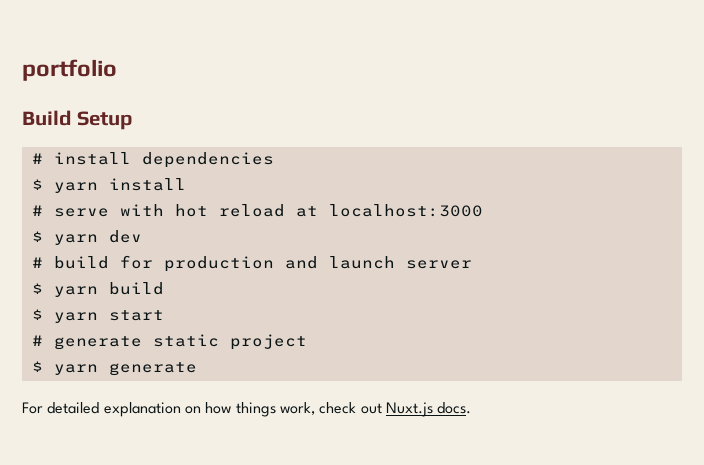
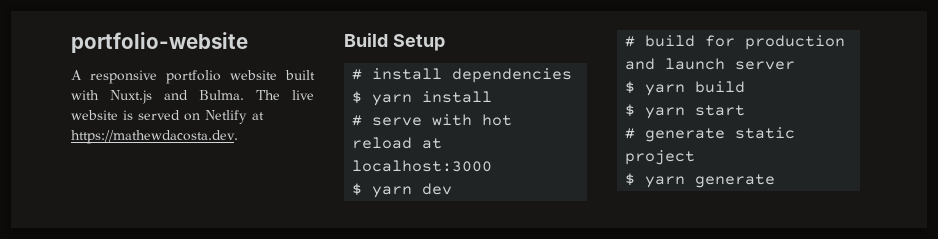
[22,59,117,81] portfolio -> [71,32,248,53] [71,70,315,84] [71,90,314,104] [71,110,264,124] [71,130,238,144] portfolio-website // A responsive portfolio website built with Nuxt.js and Bulma. The live website is served on Netlify at https://mathewdacosta.dev.
[22,402,472,417] // For detailed explanation on how things work, check out Nuxt.js docs. -> (776, 181) none

